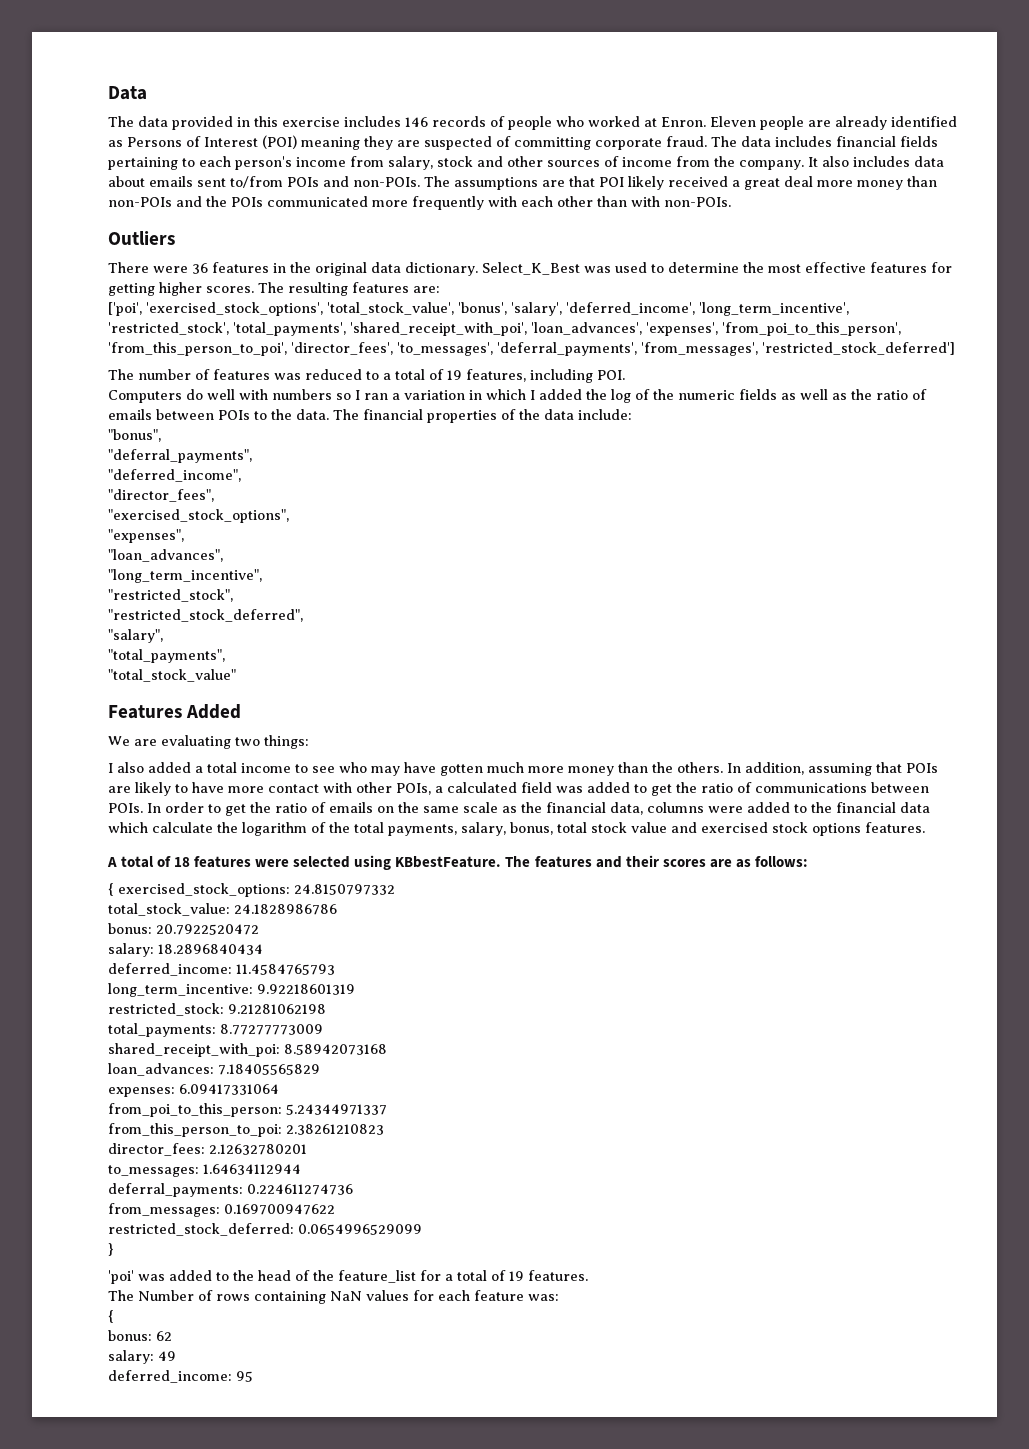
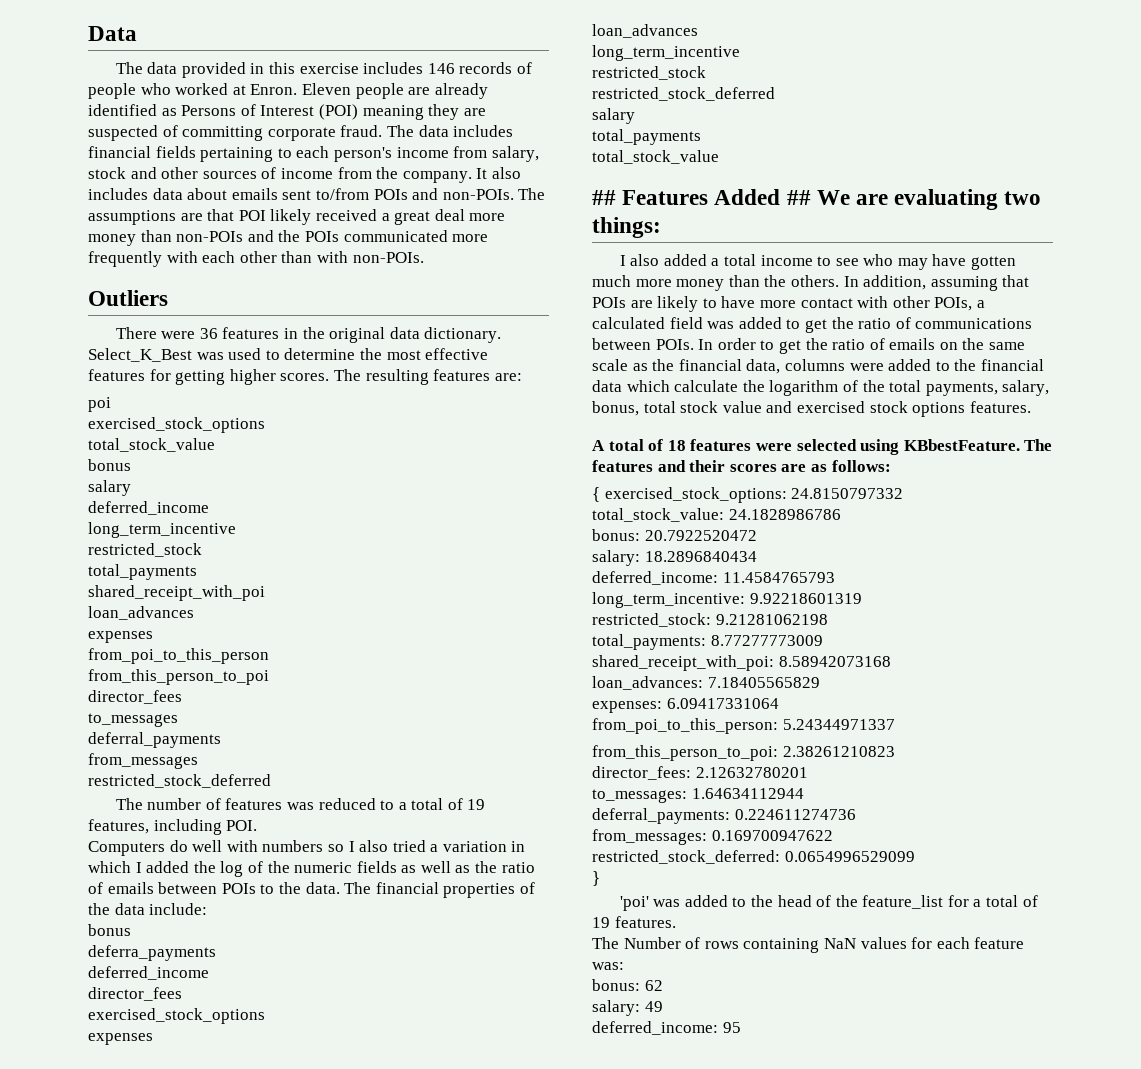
[108,302,849,316] [108,322,901,336] [108,342,955,356] ['poi', 'exercised_stock_options', 'total_stock_value', 'bonus', 'salary', 'deferred_income', 'long_term_incentive', 'restricted_stock', 'total_payments', 'shared_receipt_with_poi', 'loan_advances', 'expenses', 'from_poi_to_this_person', 'from_this_person_to_poi', 'director_fees', 'to_messages', 'deferral_payments', 'from_messages', 'restricted_stock_deferred'] -> [88,397,111,412] [88,417,265,433] [88,438,215,452] [88,459,131,471] [88,480,131,496] [88,501,209,515] [88,522,236,538] [88,543,202,557] [88,564,197,580] [88,585,265,601] [88,606,194,620] [88,631,153,643] [88,648,269,664] [88,669,269,685] [88,690,182,704] [88,713,178,727] [88,732,221,748] [88,753,198,769] [88,774,271,788] poi // exercised_stock_options // total_stock_value // bonus // salary // deferred_income // long_term_incentive // restricted_stock // total_payments // shared_receipt_with_poi // loan_advances // expenses // from_poi_to_this_person // from_this_person_to_poi // director_fees // to_messages // deferral_payments // from_messages // restricted_stock_deferred
[364,393,388,400] ran -> [359,840,426,852] also tried
[108,429,161,442] [108,449,252,463] [108,469,241,482] [108,489,214,502] [108,509,289,523] [108,529,184,543] [108,549,223,562] [108,569,262,583] [108,589,233,602] [108,609,303,622] [108,629,163,643] [108,649,225,663] [108,669,236,682] "bonus", // "deferral_payments", // "deferred_income", // "director_fees", // "exercised_stock_options", // "expenses", // "loan_advances", // "long_term_incentive", // "restricted_stock", // "restricted_stock_deferred", // "salary", // "total_payments", // "total_stock_value" // -> [88,924,131,936] [88,945,216,961] [88,966,209,980] [88,987,182,1001] [88,1008,265,1024] [88,1033,153,1045] [592,24,698,38] [592,45,740,61] [592,66,706,80] [592,87,775,101] [592,108,635,124] [592,129,701,145] [592,150,719,164] [592,190,616,205] bonus // deferra_payments // deferred_income // director_fees // exercised_stock_options // expenses // loan_advances // long_term_incentive // restricted_stock // restricted_stock_deferred // salary // total_payments // total_stock_value // ##
(242, 711) // -> [786,190,811,205] ##
[108,1310,114,1323] // { -> (624, 966) none

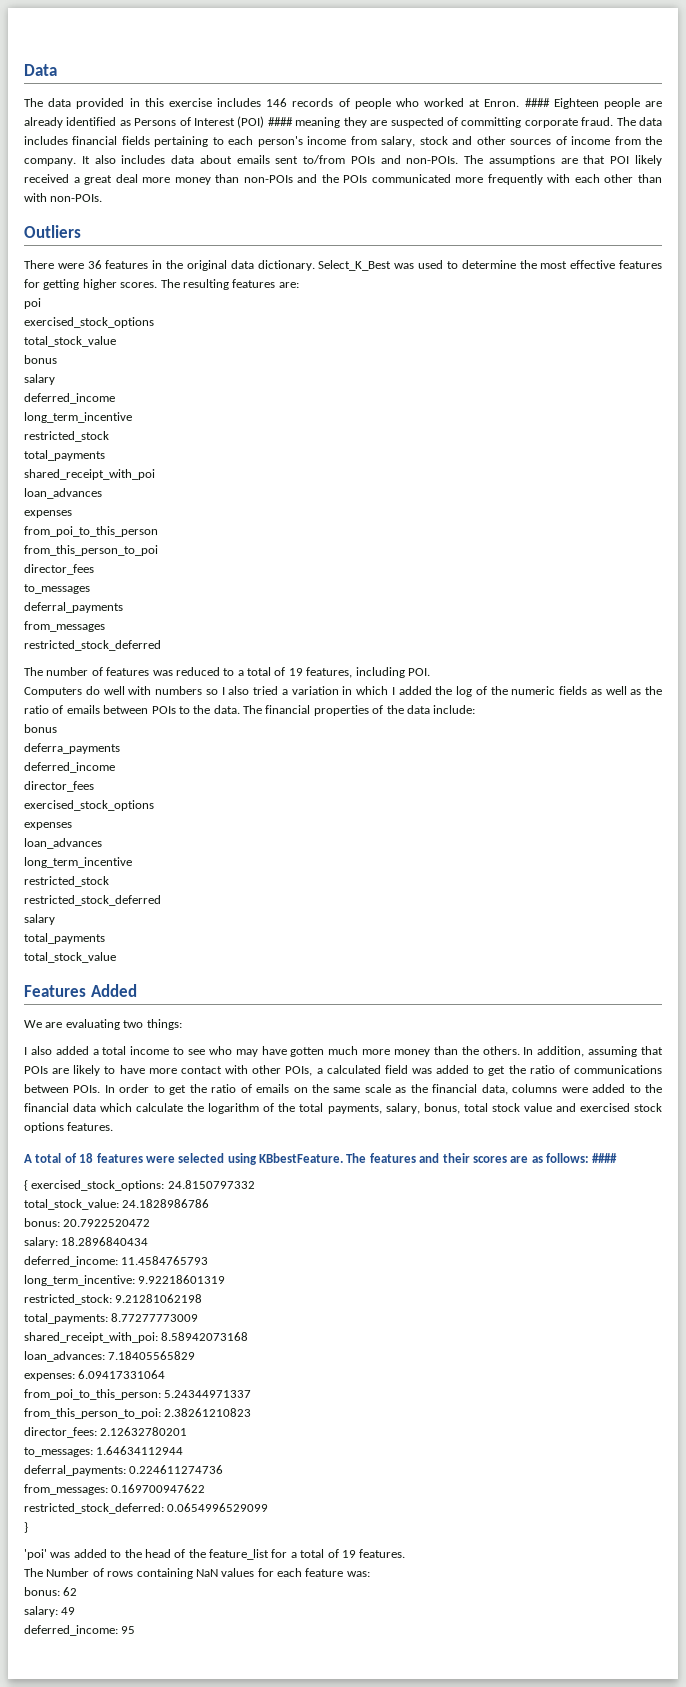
[301,83,351,95] Eleven -> [524,98,599,109] #### Eighteen
(358, 112) none -> [267,117,293,126] ####
[592,190,616,205] ## -> (116, 957) none
[786,190,811,205] ## -> (137, 990) //
(891, 466) none -> [592,1153,618,1163] ####

